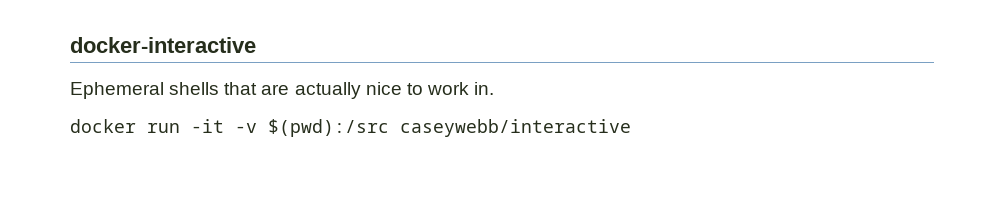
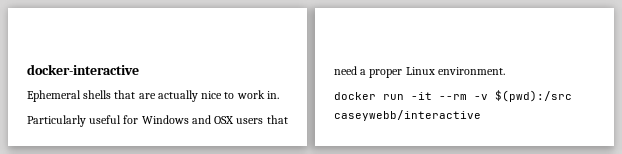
(495, 88) none -> [27,115,288,127] [334,66,505,78] // Particularly useful for Windows and OSX users that need a proper Linux environment.
(224, 126) none -> [439,94,467,100] --rm

